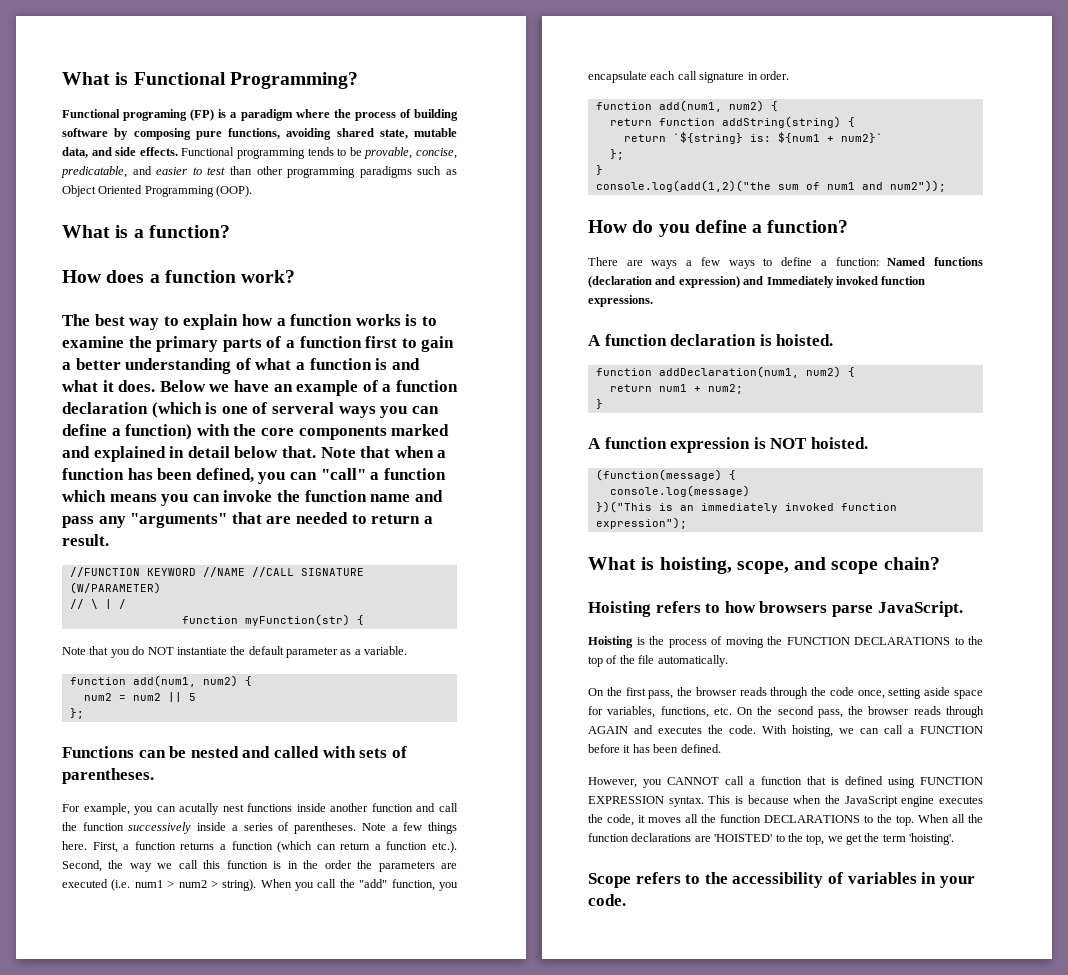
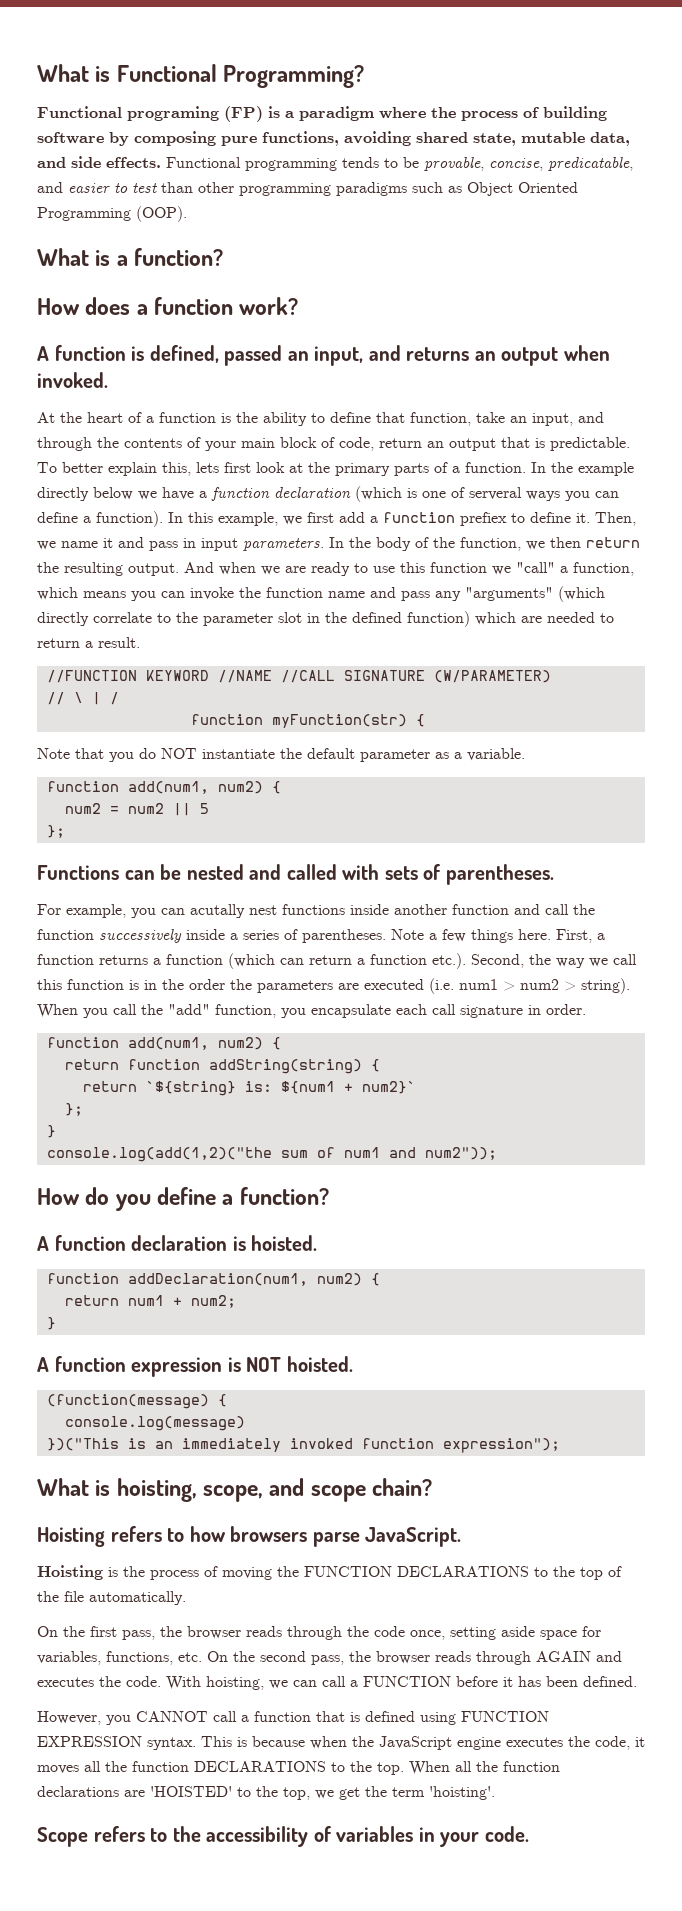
[62,314,437,330] [62,336,124,348] The best way to explain how a function works is to examine -> [37,345,610,366] [37,372,108,388] [37,412,604,426] [37,437,630,451] [37,462,303,476] A function is defined, passed an input, and returns an output when invoked. // At the heart of a function is the ability to define that function, take an input, and through the contents of your main block of code, return an output that is predictable. To better explain this, lets first look at
[299,336,455,352] [62,358,420,374] [62,380,378,396] function first to gain a better understanding of what a function is and what it does. Below we have an example of -> [465,462,634,476] [37,487,194,501] function. In the example directly below we have
[125,424,450,440] [62,446,447,462] [62,468,317,484] function) with the core components marked and explained in detail below that. Note that when a function has been defined, you can -> [96,511,636,527] [37,537,640,551] [37,562,511,576] function). In this example, we first add a function prefiex to define it. Then, we name it and pass in input parameters. In the body of the function, we then return the resulting output. And when we are ready to use this function we
[383,468,446,480] function -> [573,562,634,576] function,
[231,512,262,524] that -> [558,586,605,602] [37,611,516,627] (which directly correlate to the parameter slot in the defined function) which
[588,257,983,269] [588,276,926,288] [588,295,653,307] // There are ways a few ways to define a function: Named functions (declaration and expression) and Immediately invoked function expressions. -> (329, 1196) none

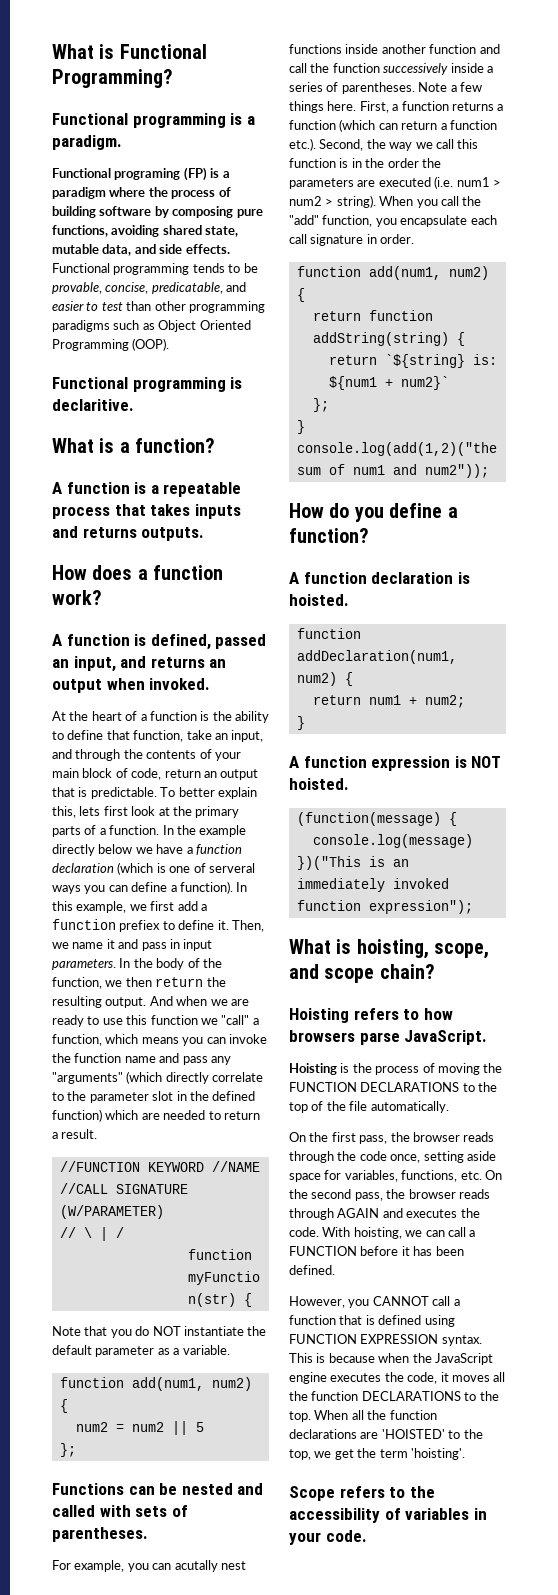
(365, 76) none -> [52,113,255,128] [52,135,122,150] // Functional programming is a paradigm.
(187, 214) none -> [52,377,243,392] [52,399,134,411] // Functional programming is declaritive.
(224, 257) none -> [52,482,242,497] [52,504,241,519] [52,526,205,541] // A function is a repeatable process that takes inputs and returns outputs.

